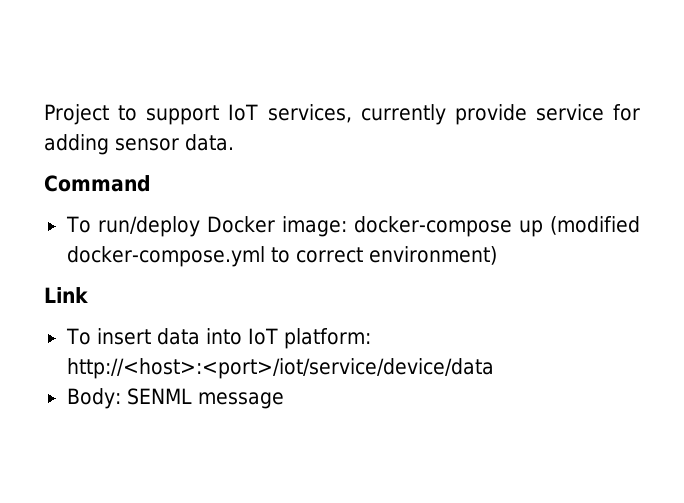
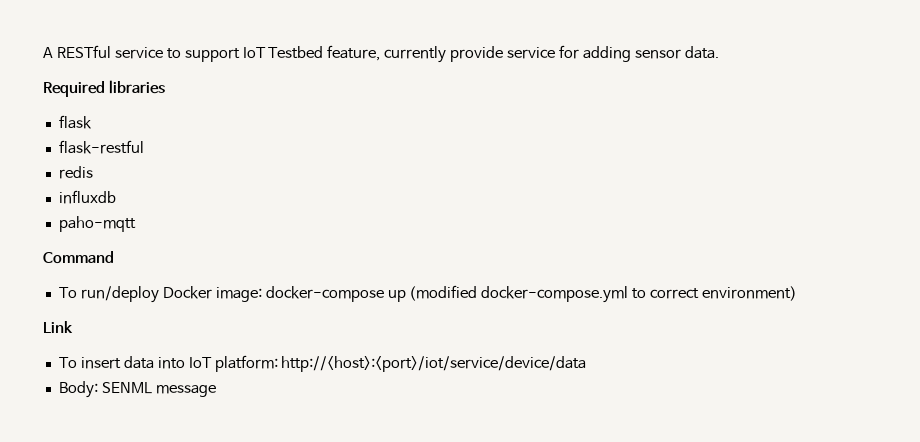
[44,104,109,125] Project -> [43,45,163,59] A RESTful service
[267,104,352,123] services, -> [268,45,381,61] Testbed feature,
(234, 142) none -> [43,80,165,97] [58,115,92,129] [58,140,144,154] [58,166,93,179] [58,190,116,204] [58,216,136,232] // Required libraries // flask // flask-restful // redis // influxdb // paho-mqtt

